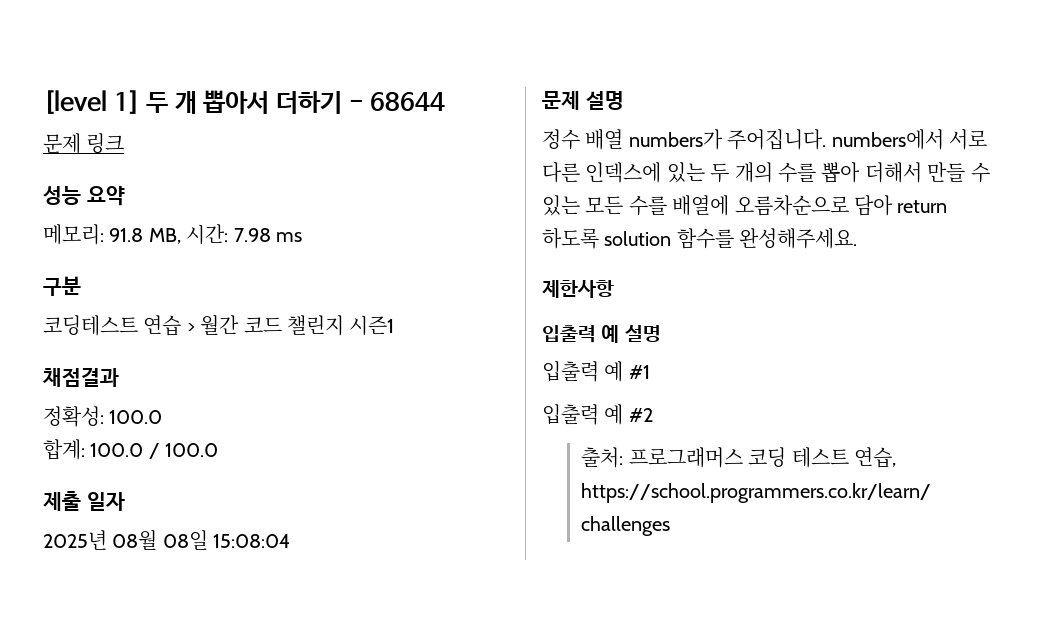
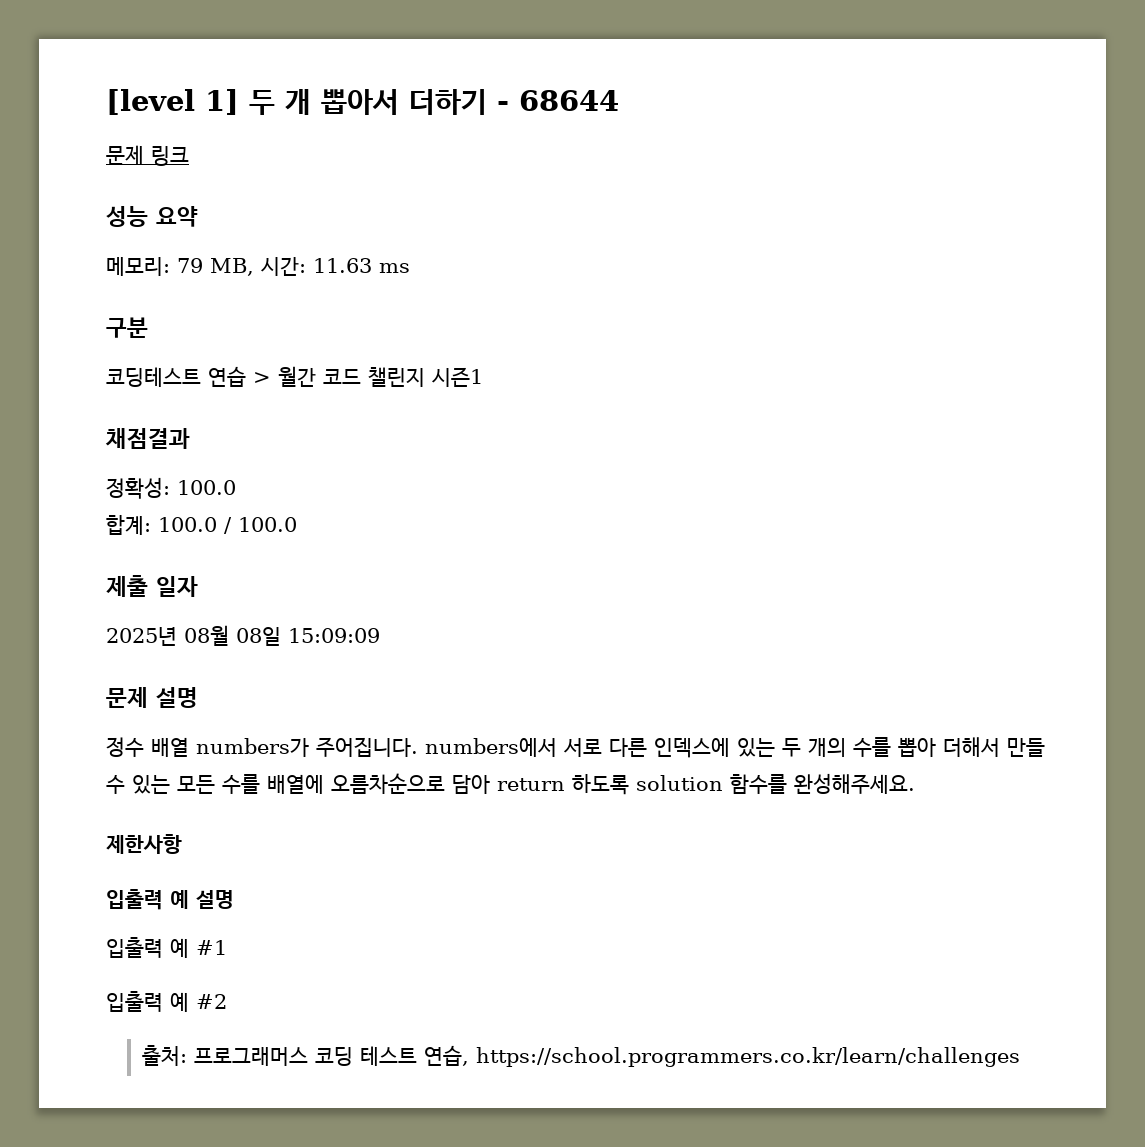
[109,228,144,242] 91.8 -> [177,258,203,273] 79
[233,228,271,242] 7.98 -> [313,258,372,273] 11.63
[213,534,291,548] 15:08:04 -> [288,628,380,643] 15:09:09

